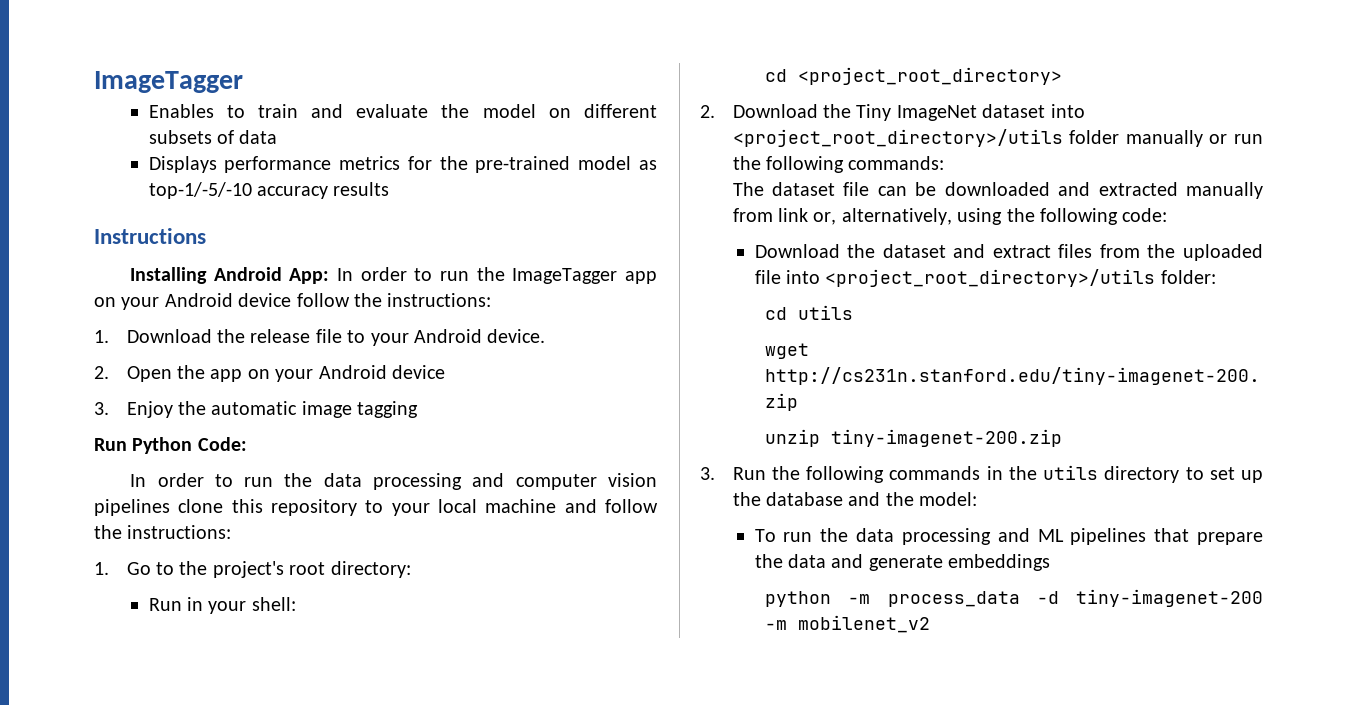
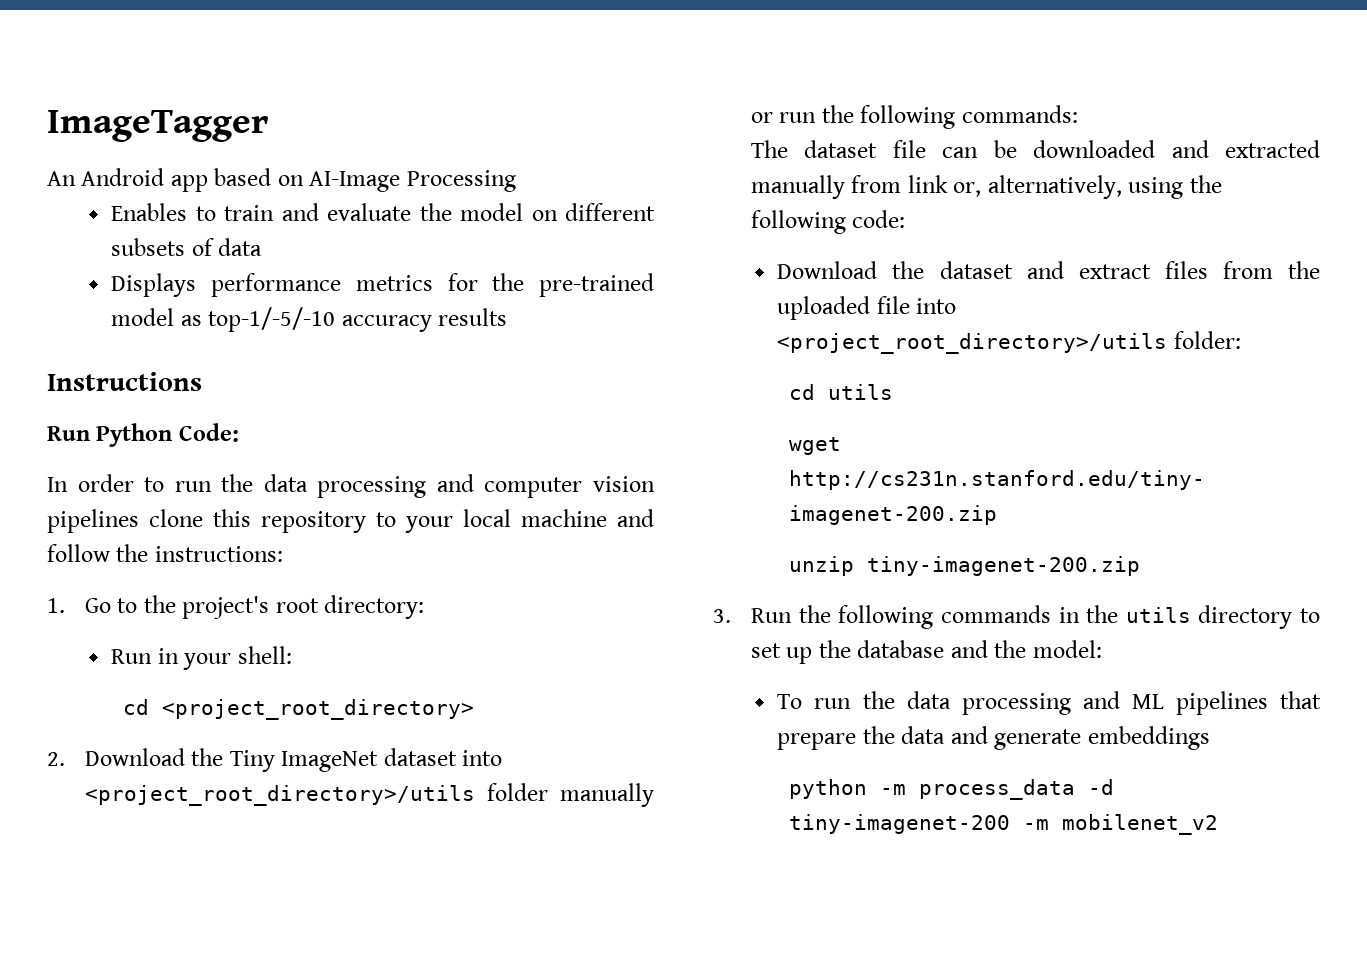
[94,71,243,93] ImageTagger -> [47,110,268,142] [47,168,516,192] ImageTagger // An Android app based on AI-Image Processing
[130,267,658,284] [94,293,492,310] [94,329,546,346] [94,365,445,382] [94,401,419,418] // Installing Android App: In order to run the ImageTagger app on your Android device follow the instructions: // 1. Download the release file to your Android device. // 2. Open the app on your Android device // 3. Enjoy the automatic image tagging -> (202, 381) none

